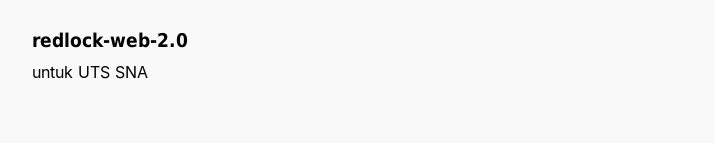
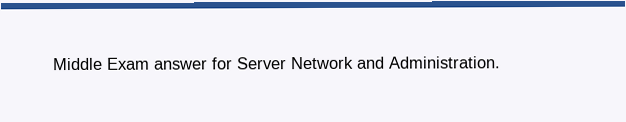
[32,32,188,48] [32,66,148,79] redlock-web-2.0 // untuk UTS SNA -> [52,56,501,71] Middle Exam answer for Server Network and Administration.

